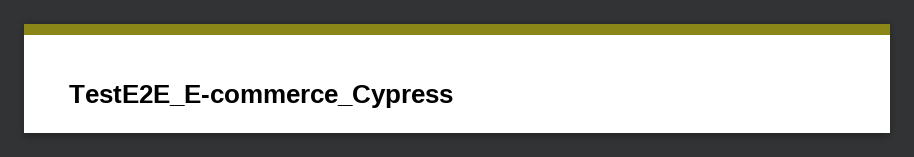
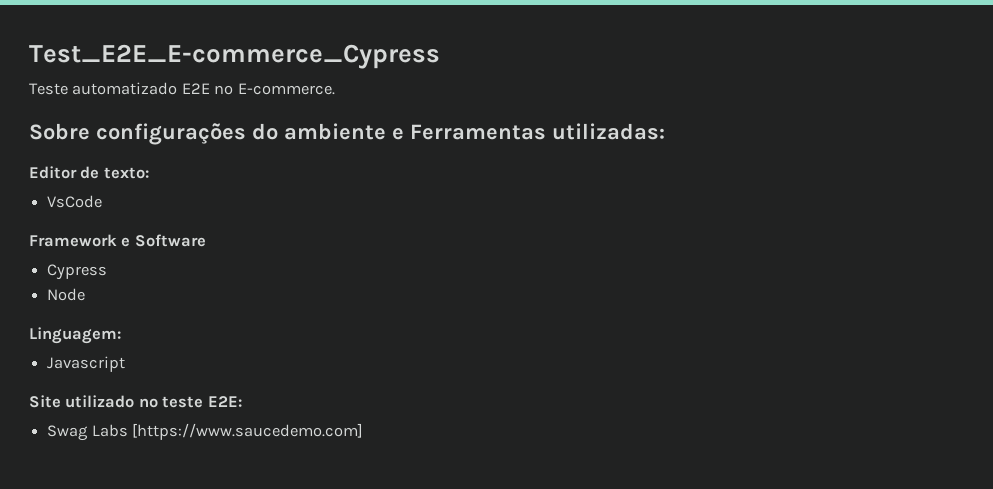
[69,85,453,108] TestE2E_E-commerce_Cypress -> [29,44,440,69] [29,82,335,95] [29,123,665,145] [29,166,149,179] [47,195,103,208] [29,234,206,247] [47,264,108,280] [47,288,86,301] [29,327,121,344] [47,356,126,372] [29,395,242,408] [47,423,364,441] Test_E2E_E-commerce_Cypress // Teste automatizado E2E no E-commerce. // Sobre configurações do ambiente e Ferramentas utilizadas: // Editor de texto: // VsCode // Framework e Software // Cypress // Node // Linguagem: // Javascript // Site utilizado no teste E2E: // Swag Labs [https://www.saucedemo.com]

